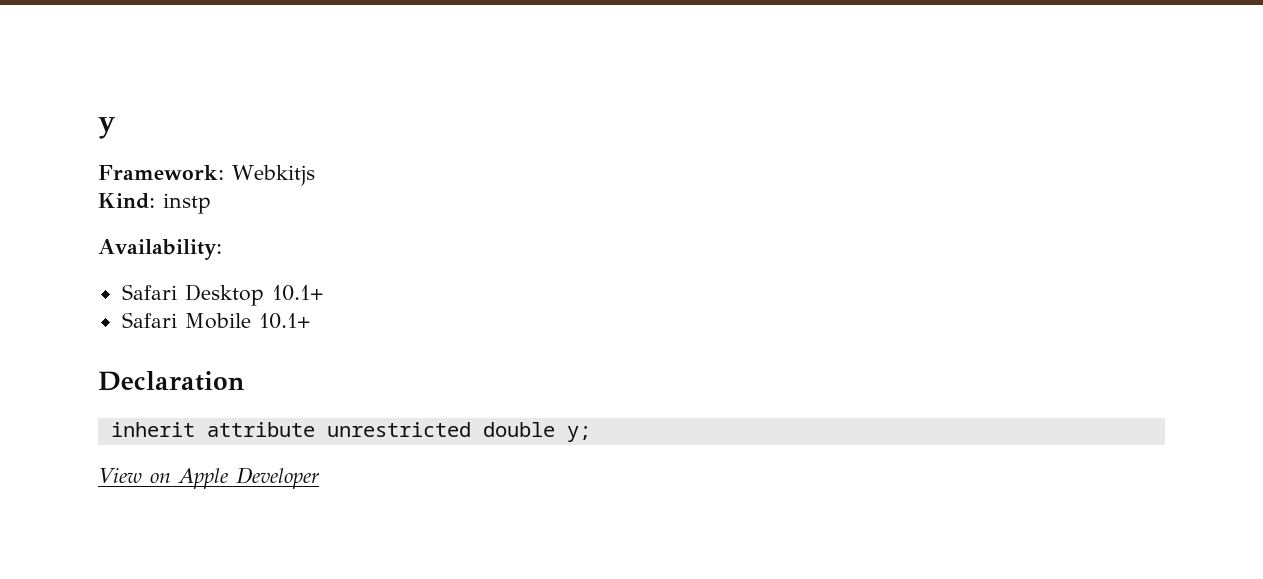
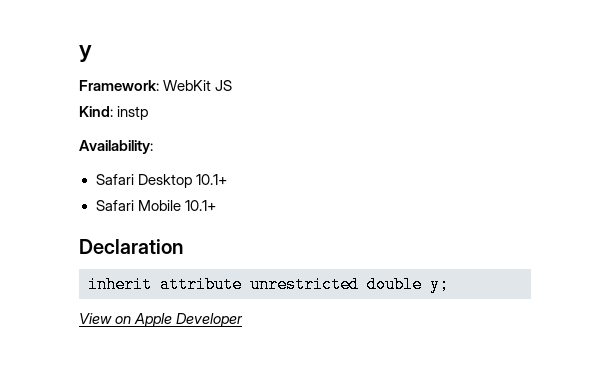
[232,165,315,186] Webkitjs -> [163,80,233,91] WebKit JS

